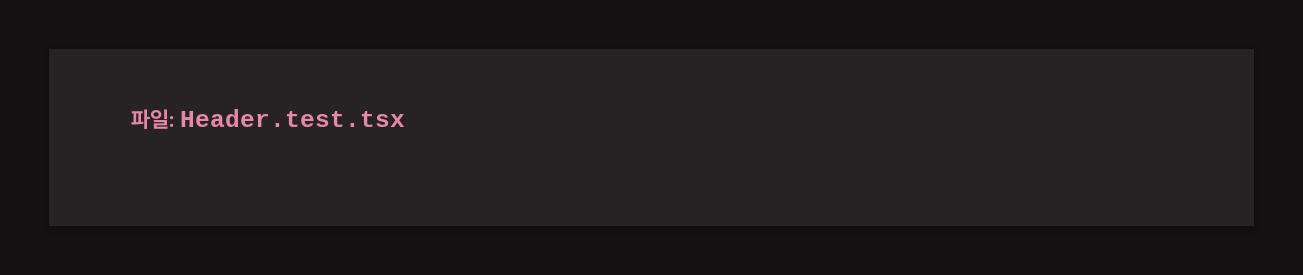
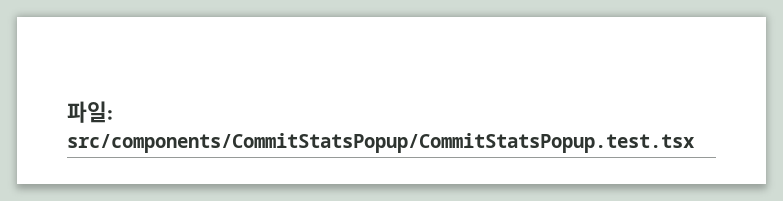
[179,109,405,127] Header.test.tsx -> [67,133,695,153] src/components/CommitStatsPopup/CommitStatsPopup.test.tsx

